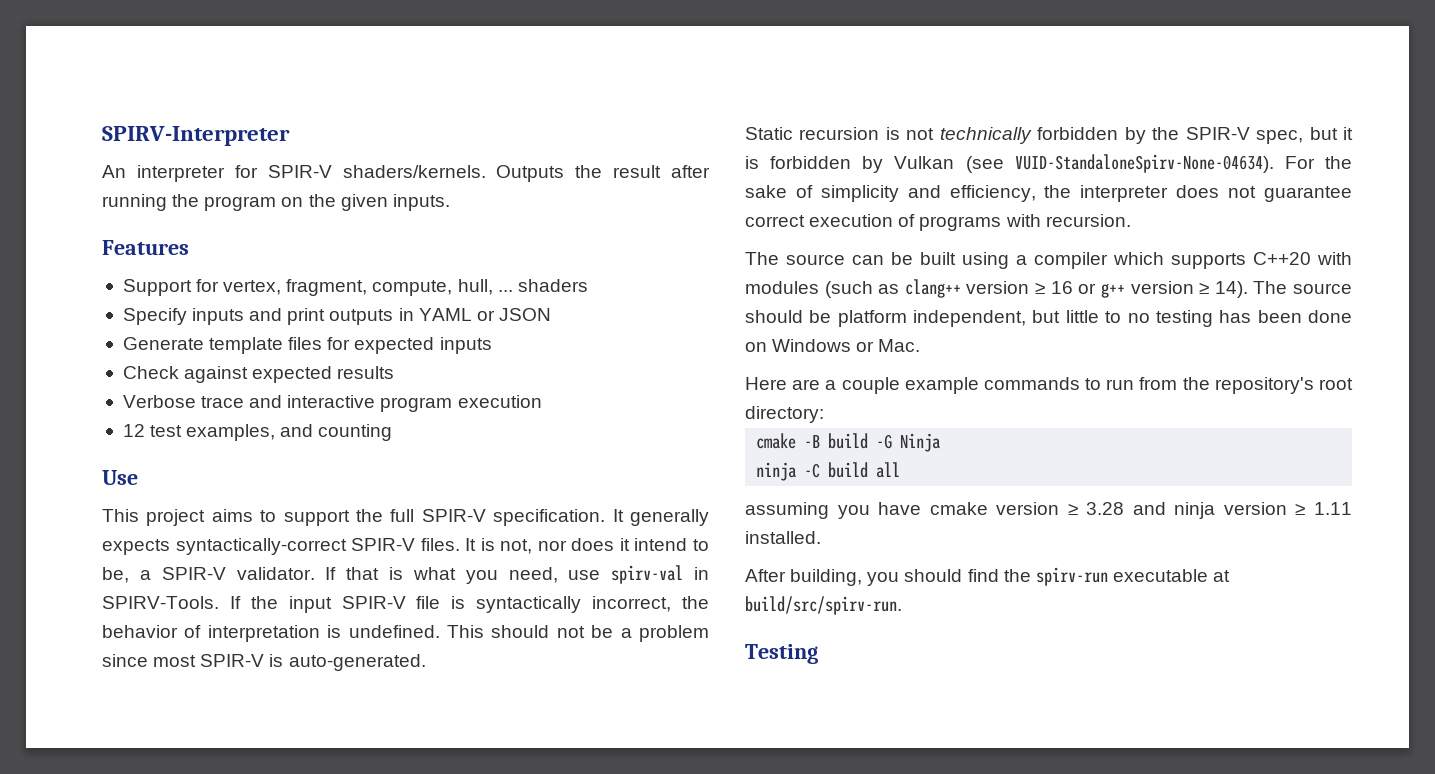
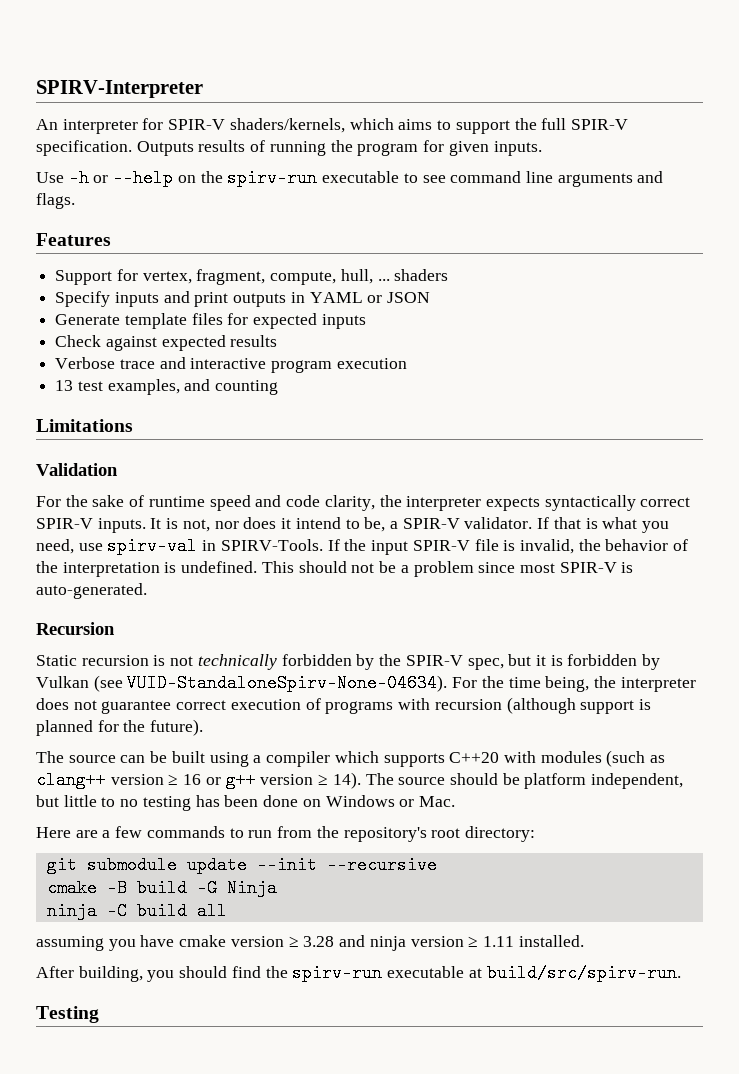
[342,165,710,182] [102,194,450,211] shaders/kernels. Outputs the result after running the program on the given inputs. -> [229,118,628,134] [36,140,542,156] [36,169,664,187] [36,193,75,209] shaders/kernels, which aims to support the full SPIR-V specification. Outputs results of running the program for given inputs. // Use -h or --help on the spirv-run executable to see command line arguments and flags.
[122,424,145,437] 12 -> [55,380,74,391] 13
[102,470,138,485] [102,509,709,526] [102,538,460,555] Use // This project aims to support the full SPIR-V specification. It generally expects syntactically-correct SPIR-V files. -> [36,419,133,432] [36,463,118,476] [36,495,691,511] [36,518,146,533] Limitations // Validation // For the sake of runtime speed and code clarity, the interpreter expects syntactically correct SPIR-V inputs.
[476,596,672,613] syntactically incorrect, -> [519,539,574,554] invalid,
(202, 631) none -> [36,561,58,573] the
(426, 662) none -> [36,622,115,635] // Recursion
[745,185,1036,202] sake of simplicity and efficiency, -> [508,676,590,692] time being,
[1045,214,1131,227] recursion. -> [434,697,651,714] [36,719,204,736] recursion (although support is planned for the future).
[841,377,979,394] couple example -> [115,826,143,838] few
(824, 414) none -> [46,856,437,874] // git submodule update --init --recursive

